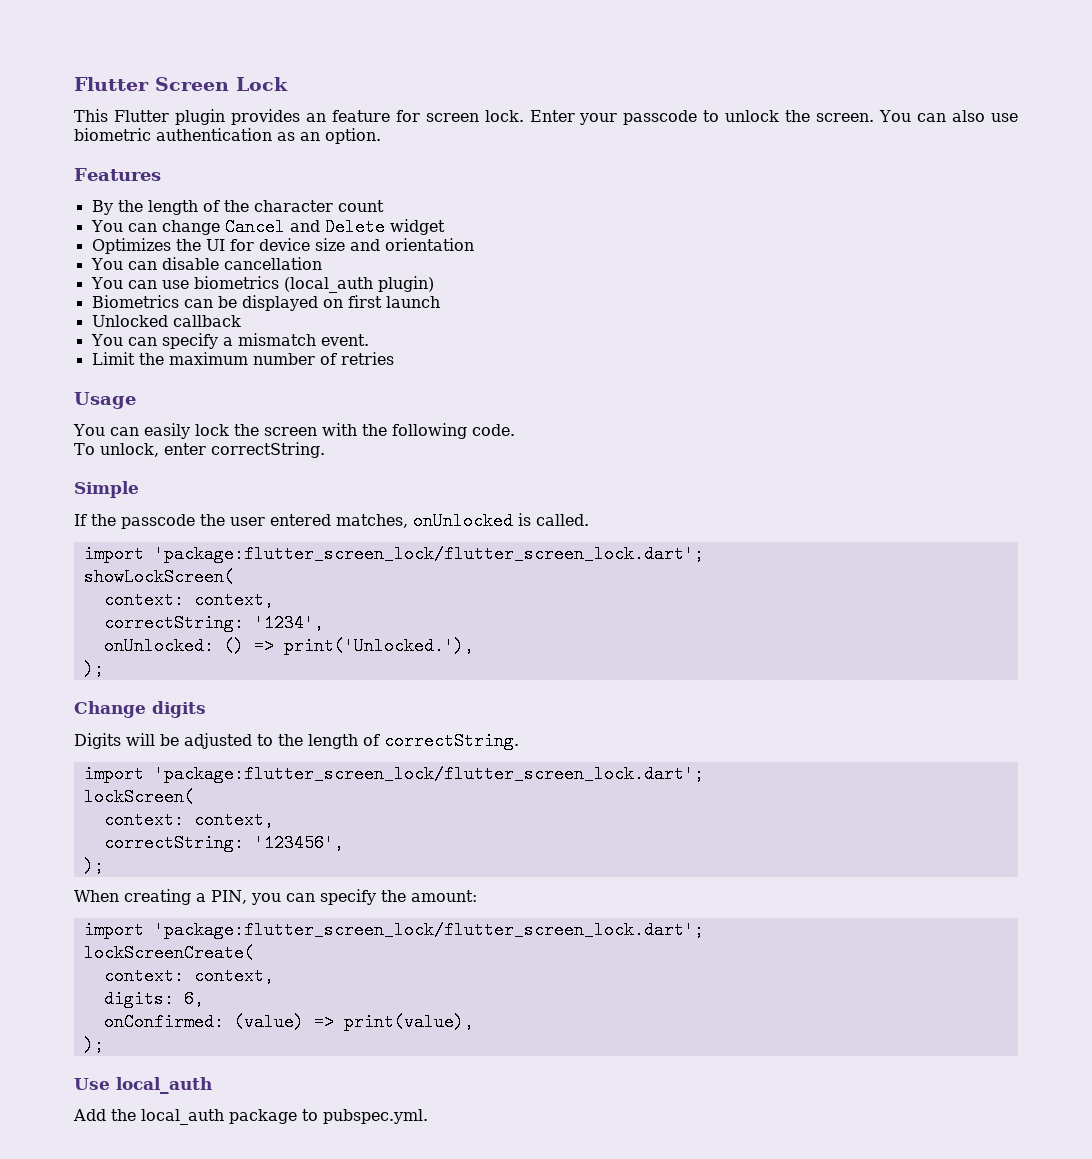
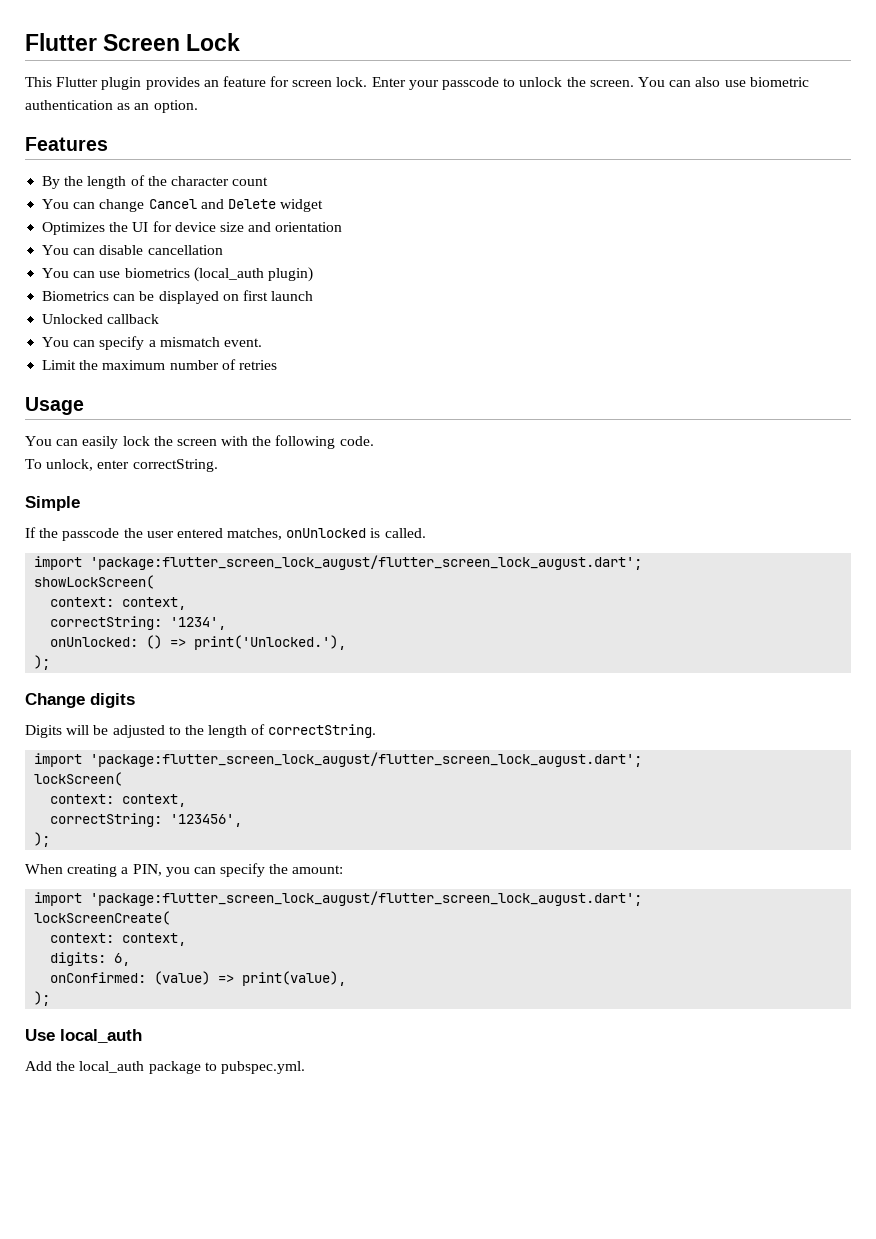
[153,545,704,563] 'package:flutter_screen_lock/flutter_screen_lock.dart'; -> [90,555,643,570] 'package:flutter_screen_lock_august/flutter_screen_lock_august.dart';
[153,765,704,783] 'package:flutter_screen_lock/flutter_screen_lock.dart'; -> [90,752,643,767] 'package:flutter_screen_lock_august/flutter_screen_lock_august.dart';
[153,921,704,939] 'package:flutter_screen_lock/flutter_screen_lock.dart'; -> [90,891,643,906] 'package:flutter_screen_lock_august/flutter_screen_lock_august.dart';

